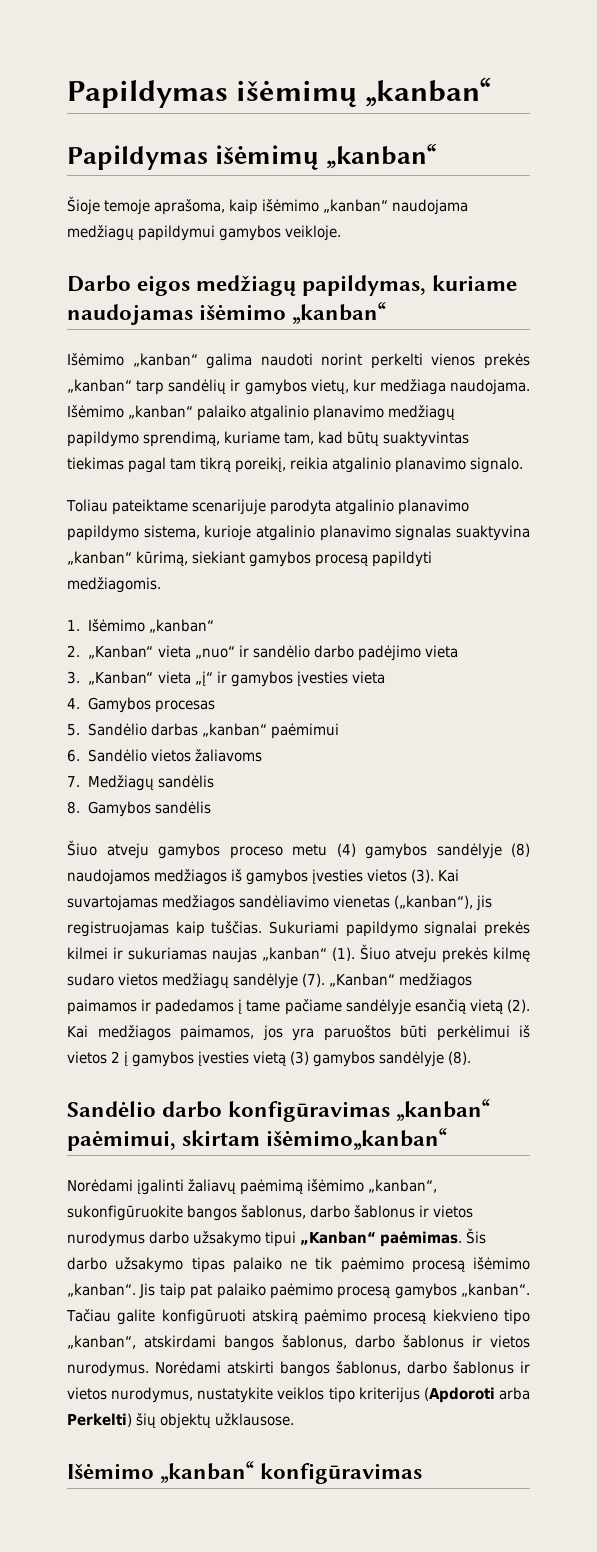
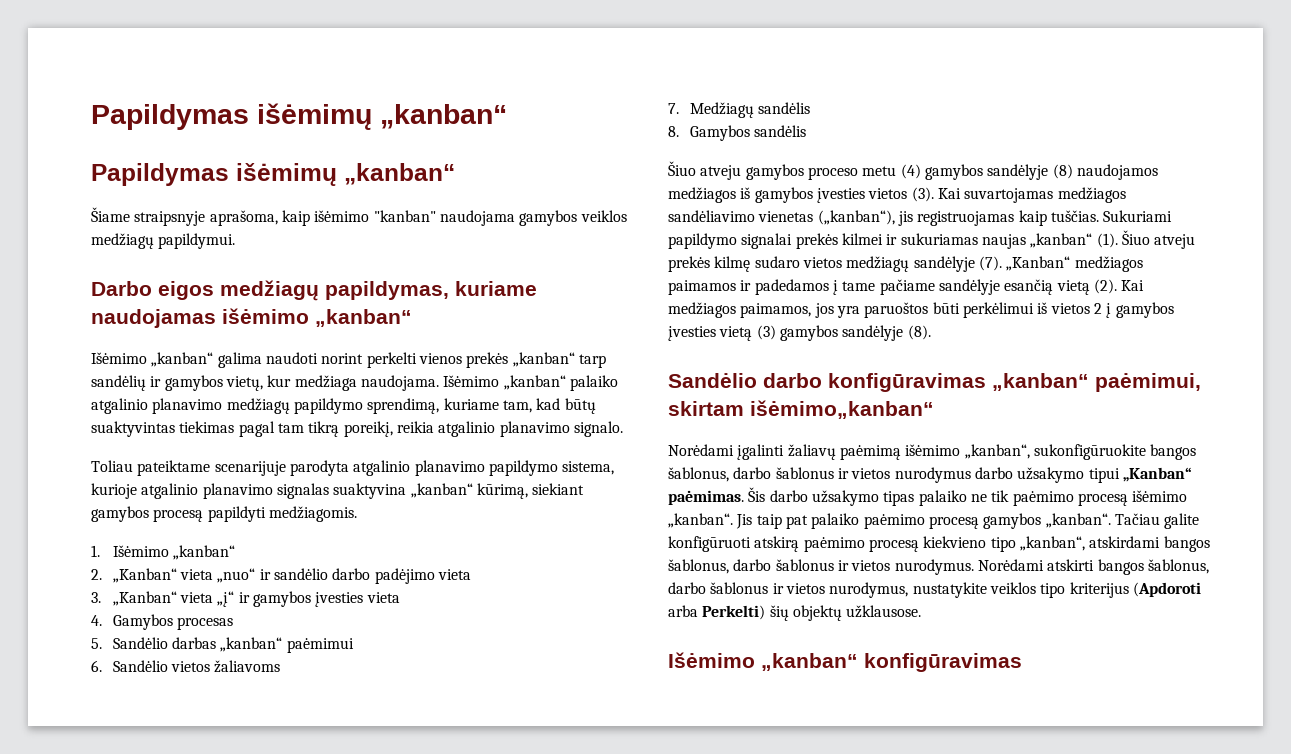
[67,196,151,215] Šioje temoje -> [91,207,206,226] Šiame straipsnyje
[323,199,469,215] [67,225,342,241] „kanban“ naudojama medžiagų papildymui gamybos veikloje. -> [373,210,627,226] [91,233,236,249] "kanban" naudojama gamybos veiklos medžiagų papildymui.

